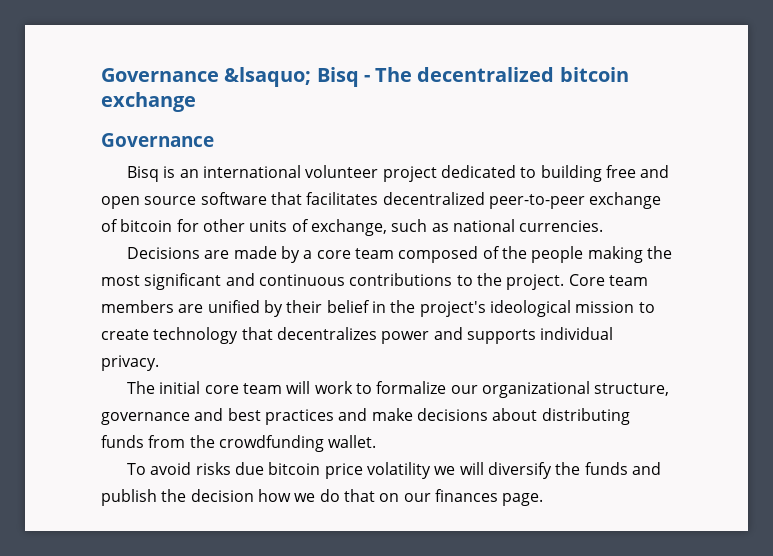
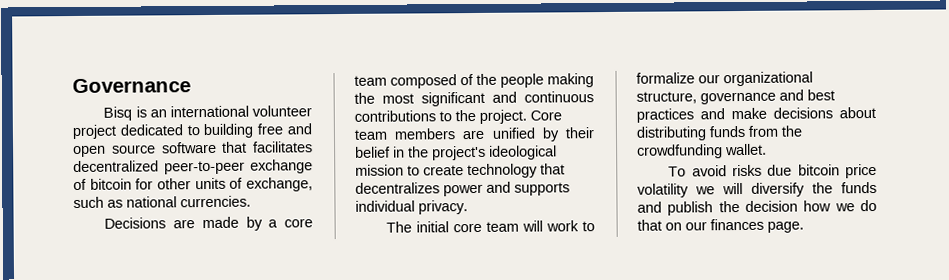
[101,67,629,87] [101,92,196,112] [101,133,214,147] Governance &lsaquo; Bisq - The decentralized bitcoin exchange // Governance -> [72,78,191,94] Governance

